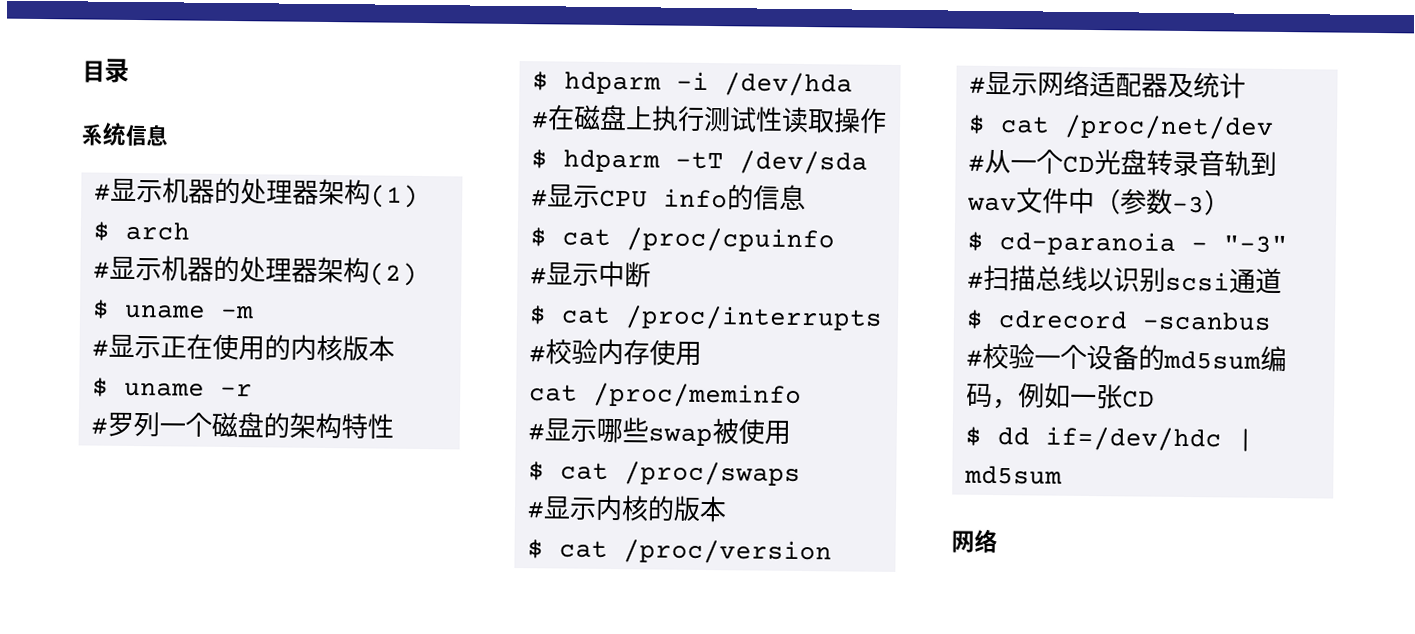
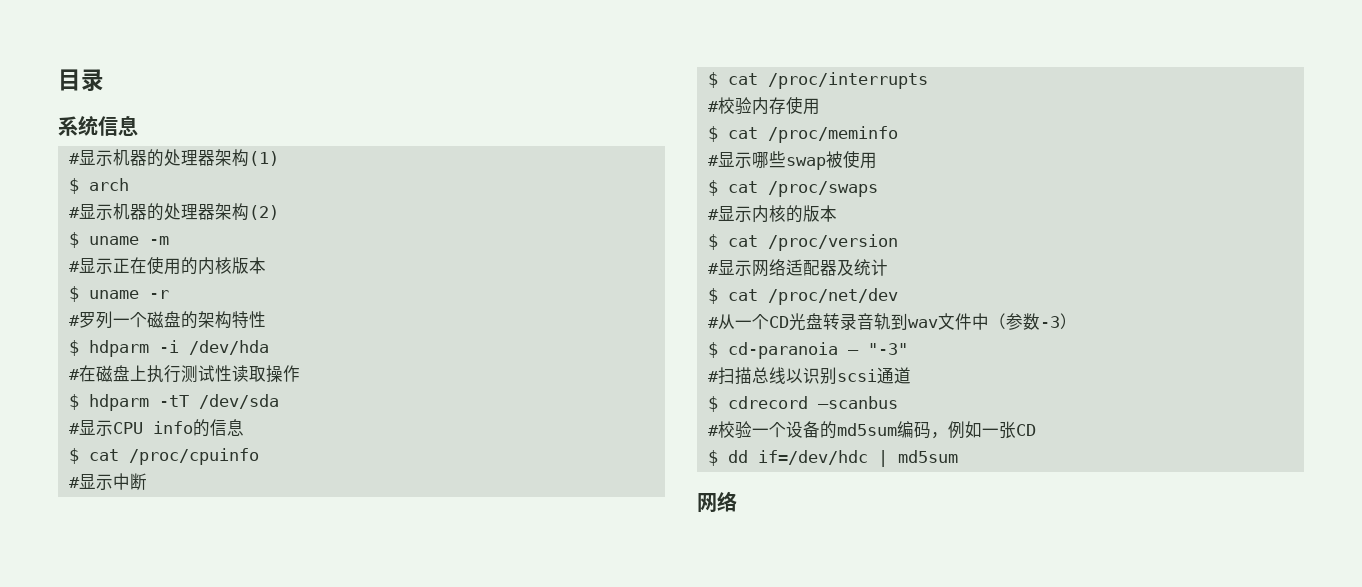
(702, 353) none -> [707,126,718,142] $

